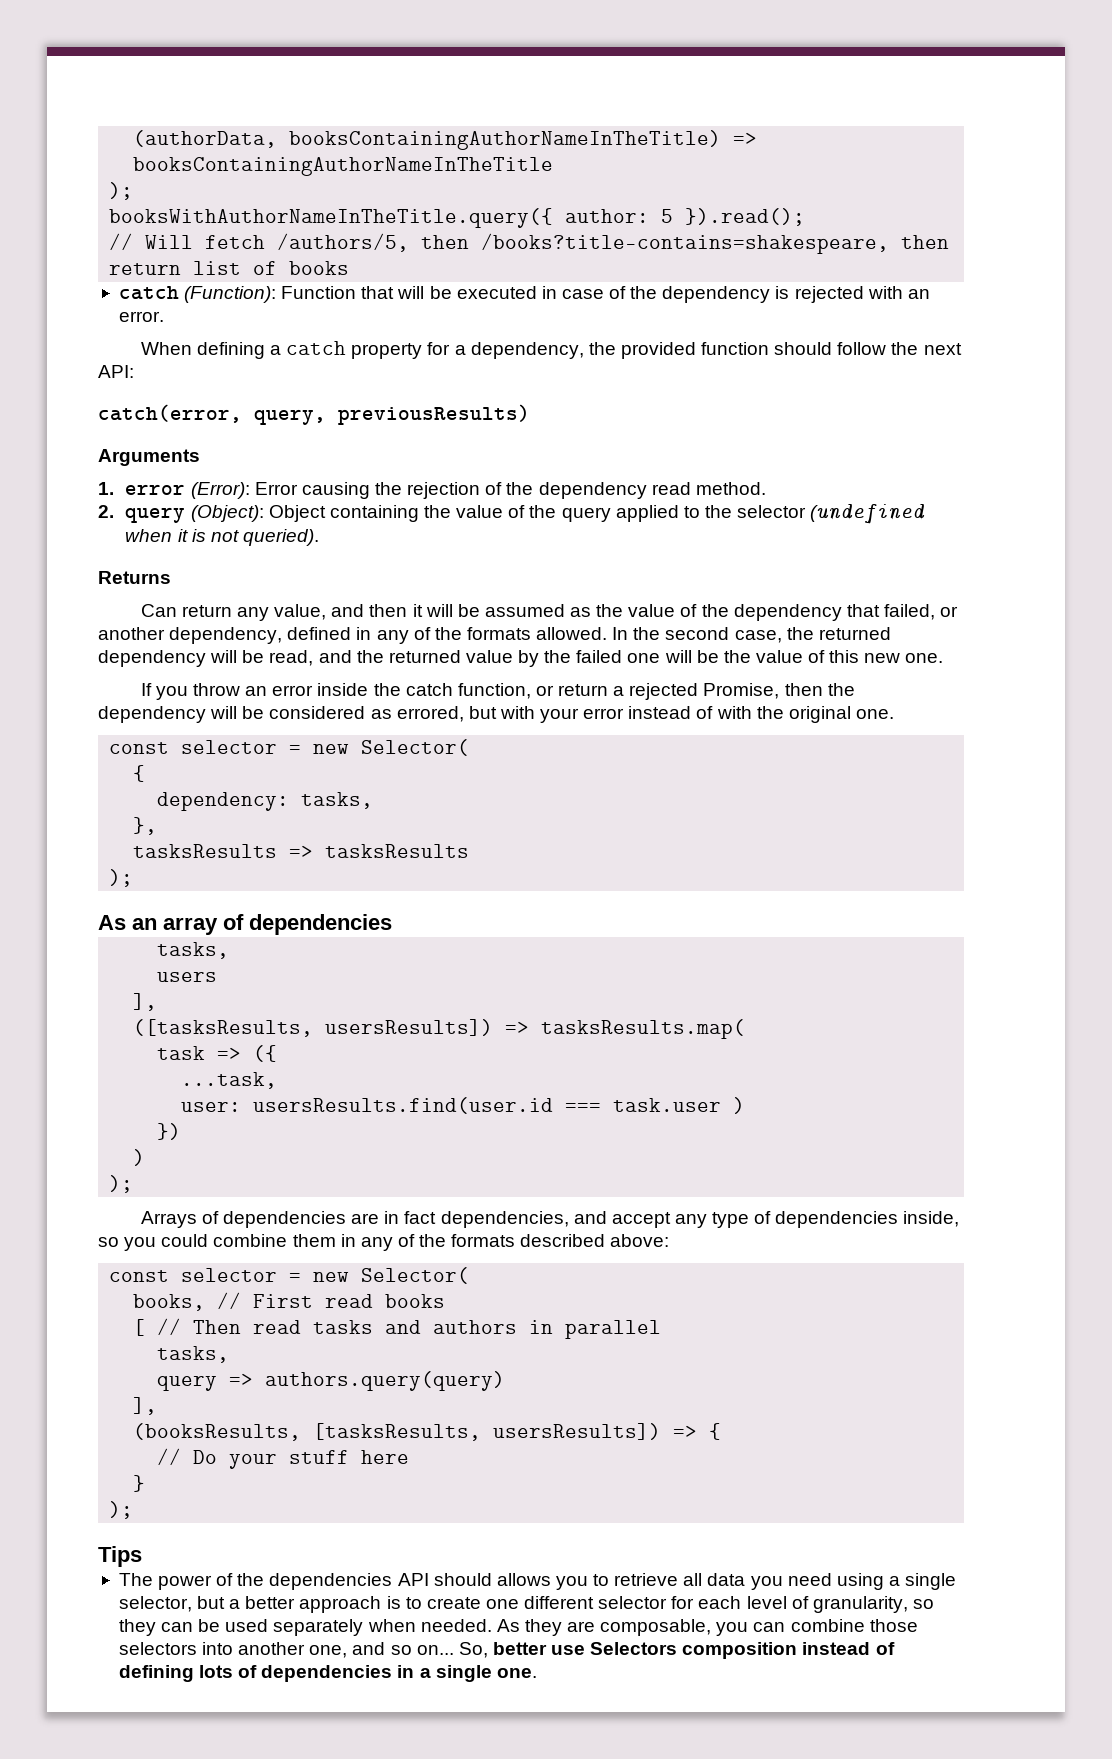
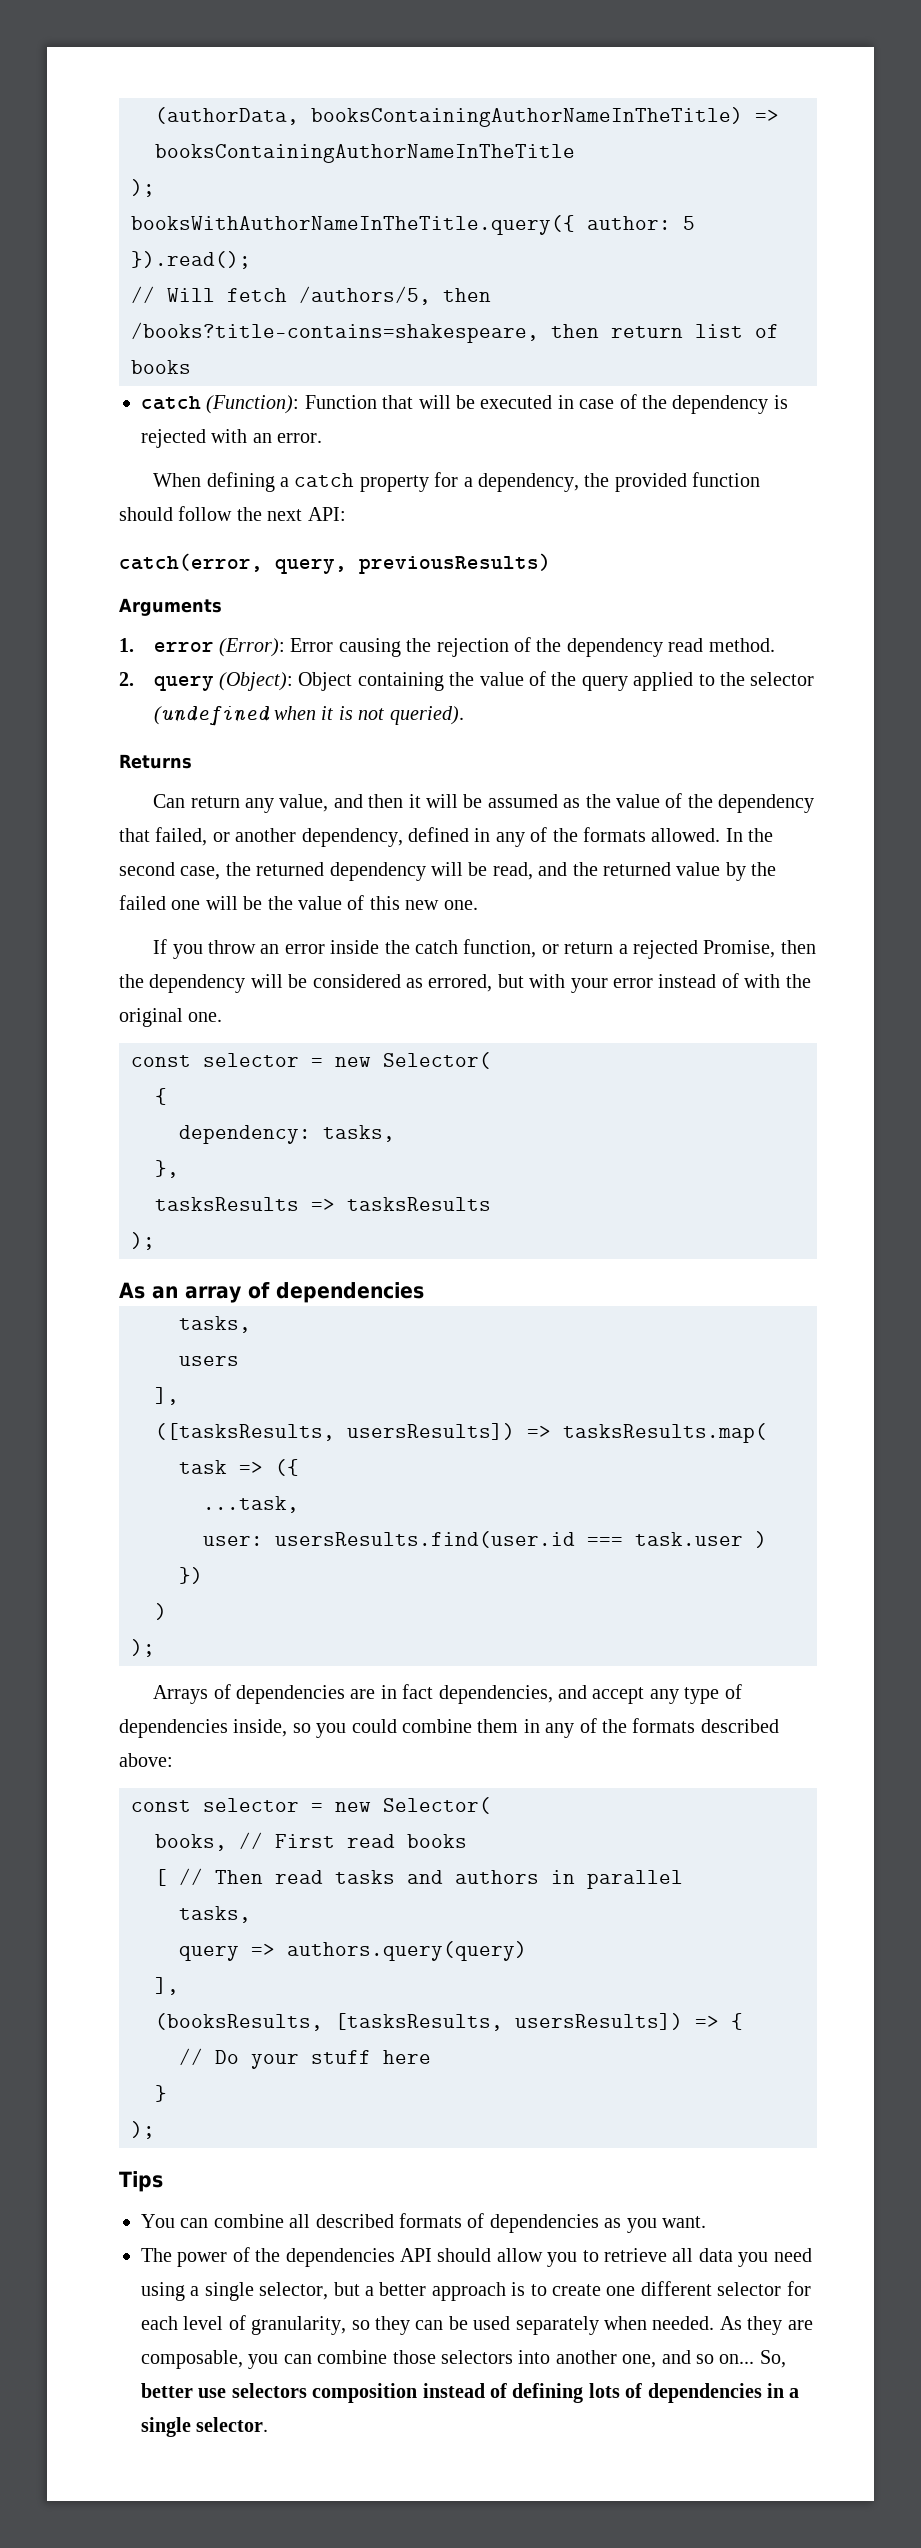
(142, 1556) none -> [141,2213,706,2233] // You can combine all described formats of dependencies as you want.
[496,1573,551,1586] allows -> [496,2248,543,2262] allow
[590,1642,678,1655] Selectors -> [231,2383,307,2398] selectors
[496,1668,537,1678] one. -> [196,2417,269,2432] selector.

